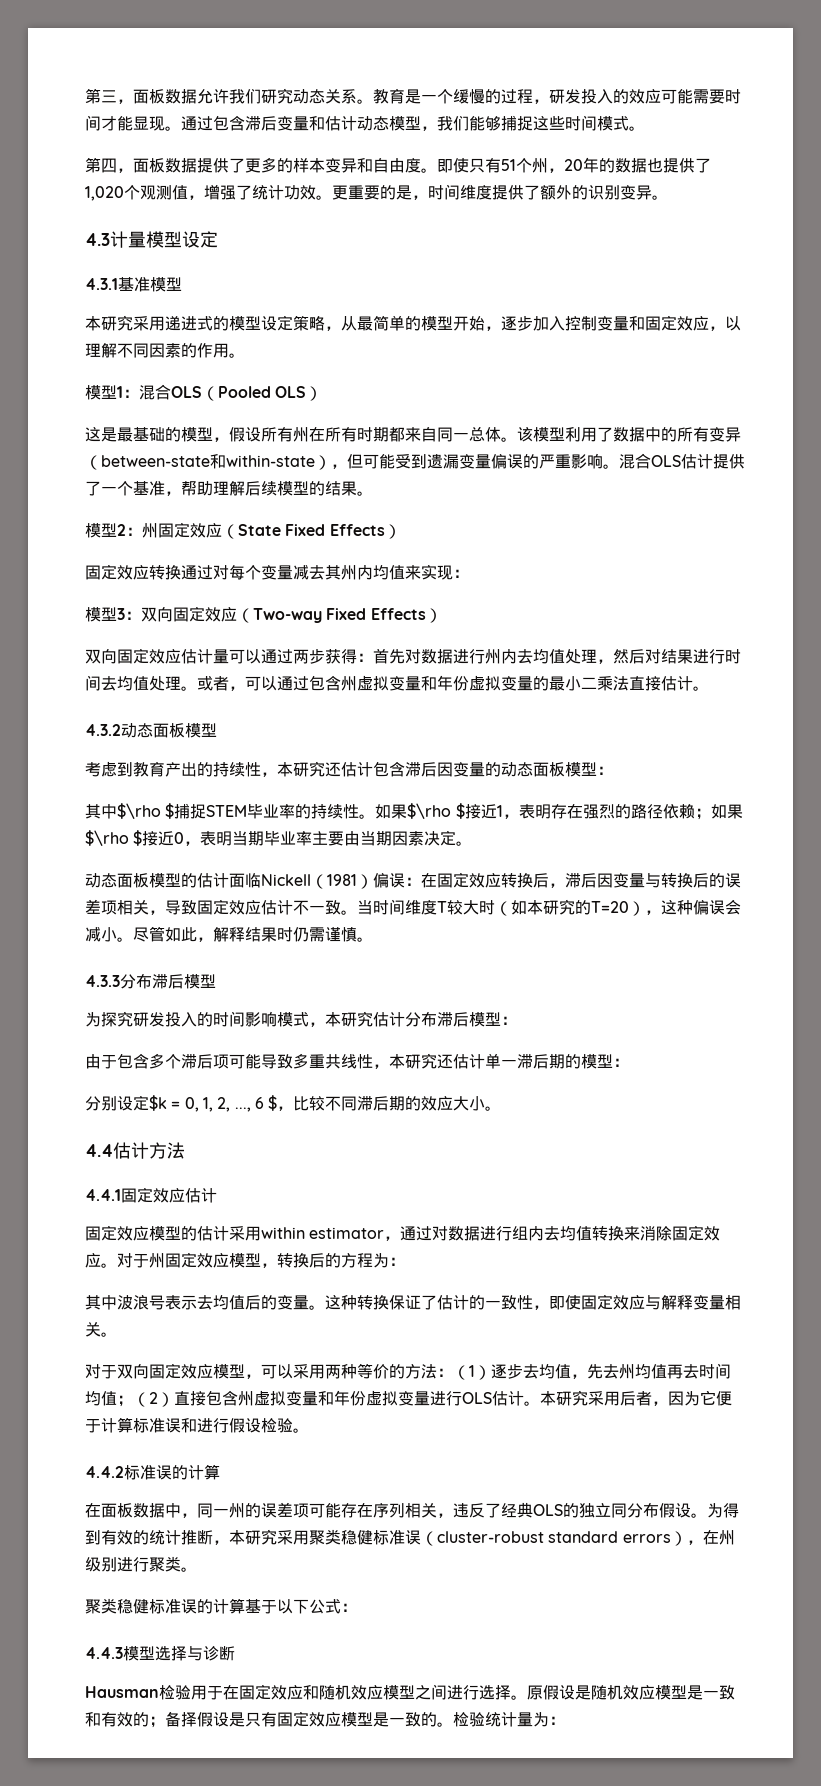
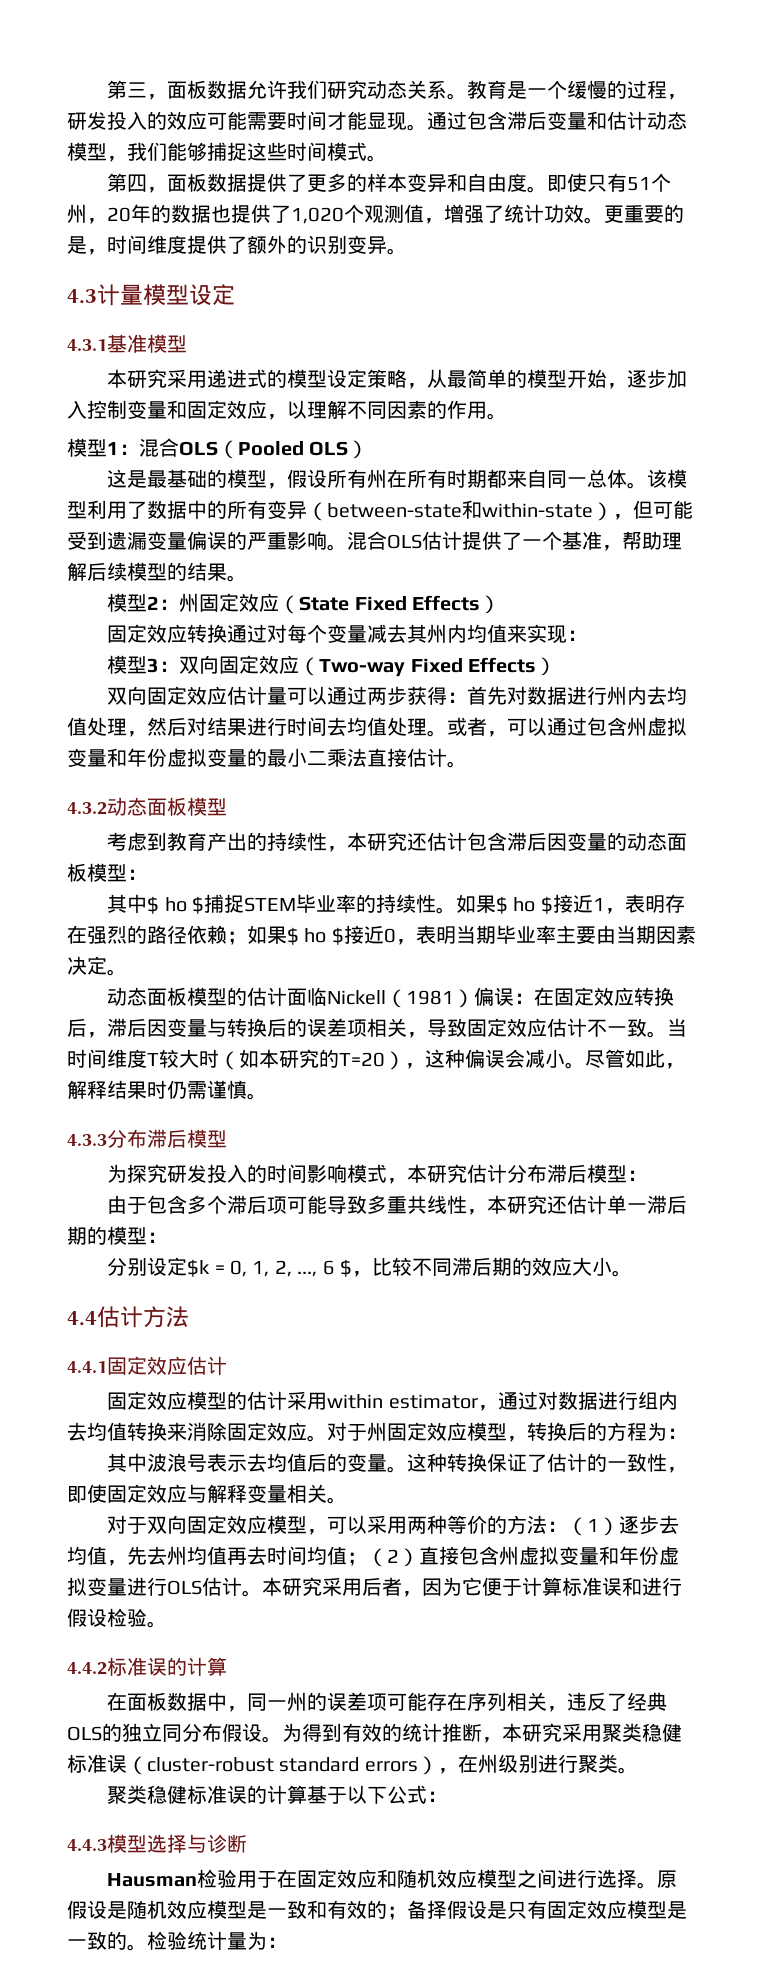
[117,803,161,819] $\rho -> [147,896,187,914] $ ho
[407,803,452,819] $\rho -> [496,896,536,914] $ ho
[85,830,129,846] $\rho -> [287,927,327,945] $ ho

